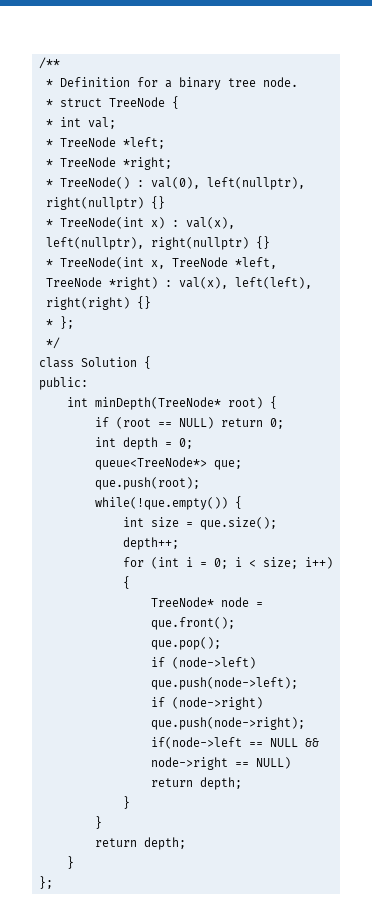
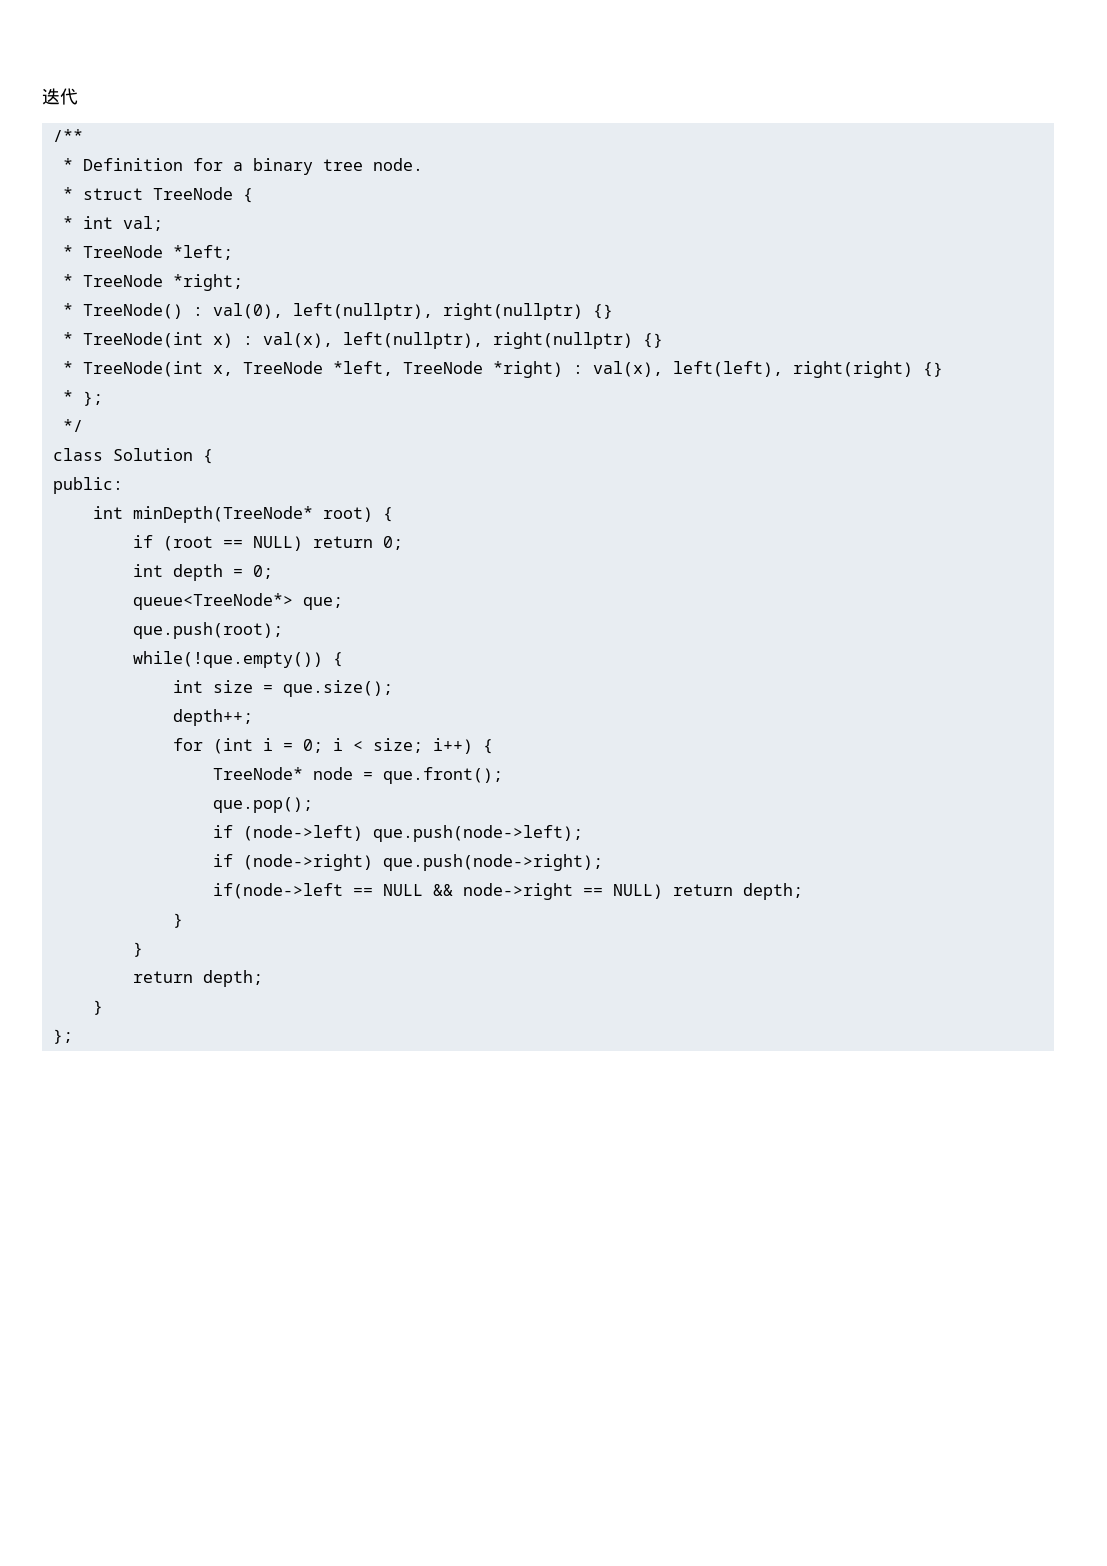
(38, 63) none -> [42,88,78,105] 迭代 //

